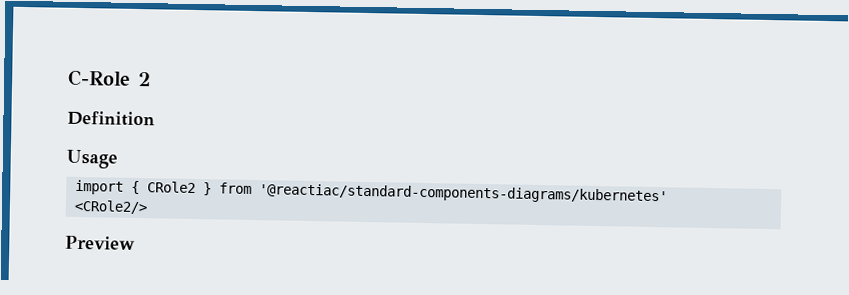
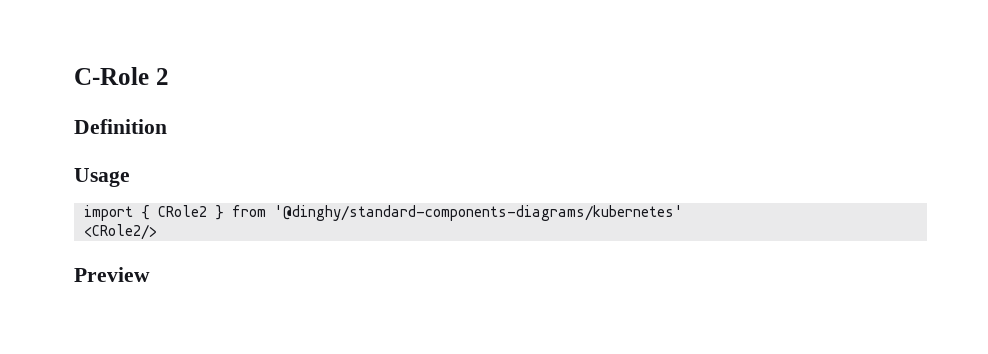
[259,183,668,205] '@reactiac/standard-components-diagrams/kubernetes' -> [273,205,683,221] '@dinghy/standard-components-diagrams/kubernetes'

